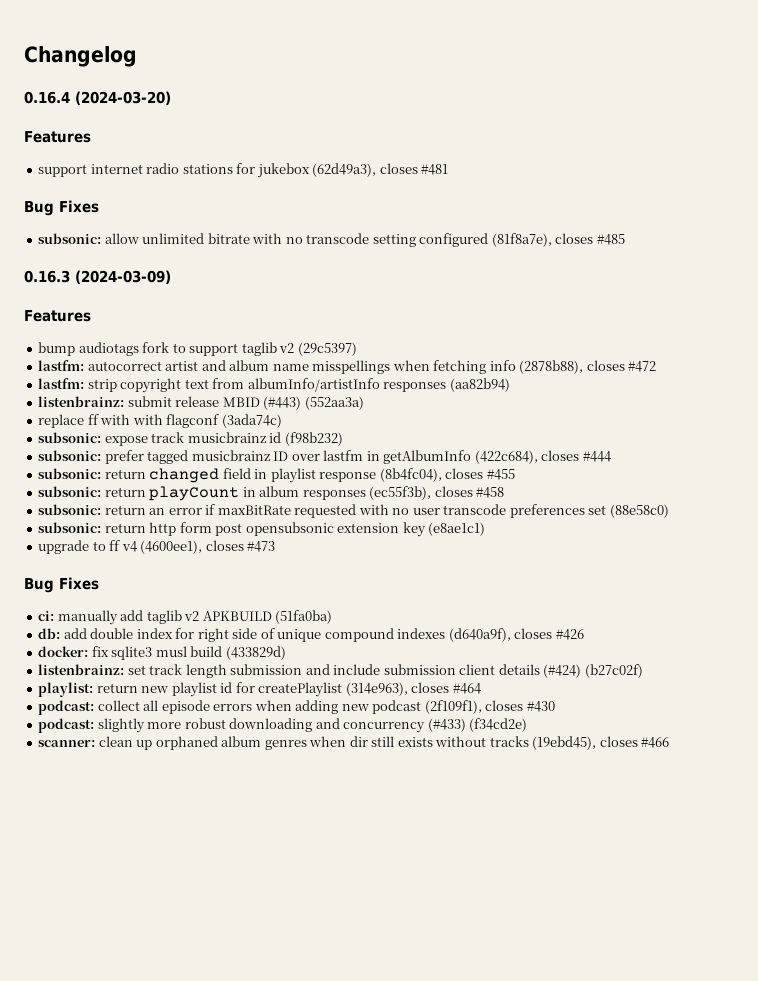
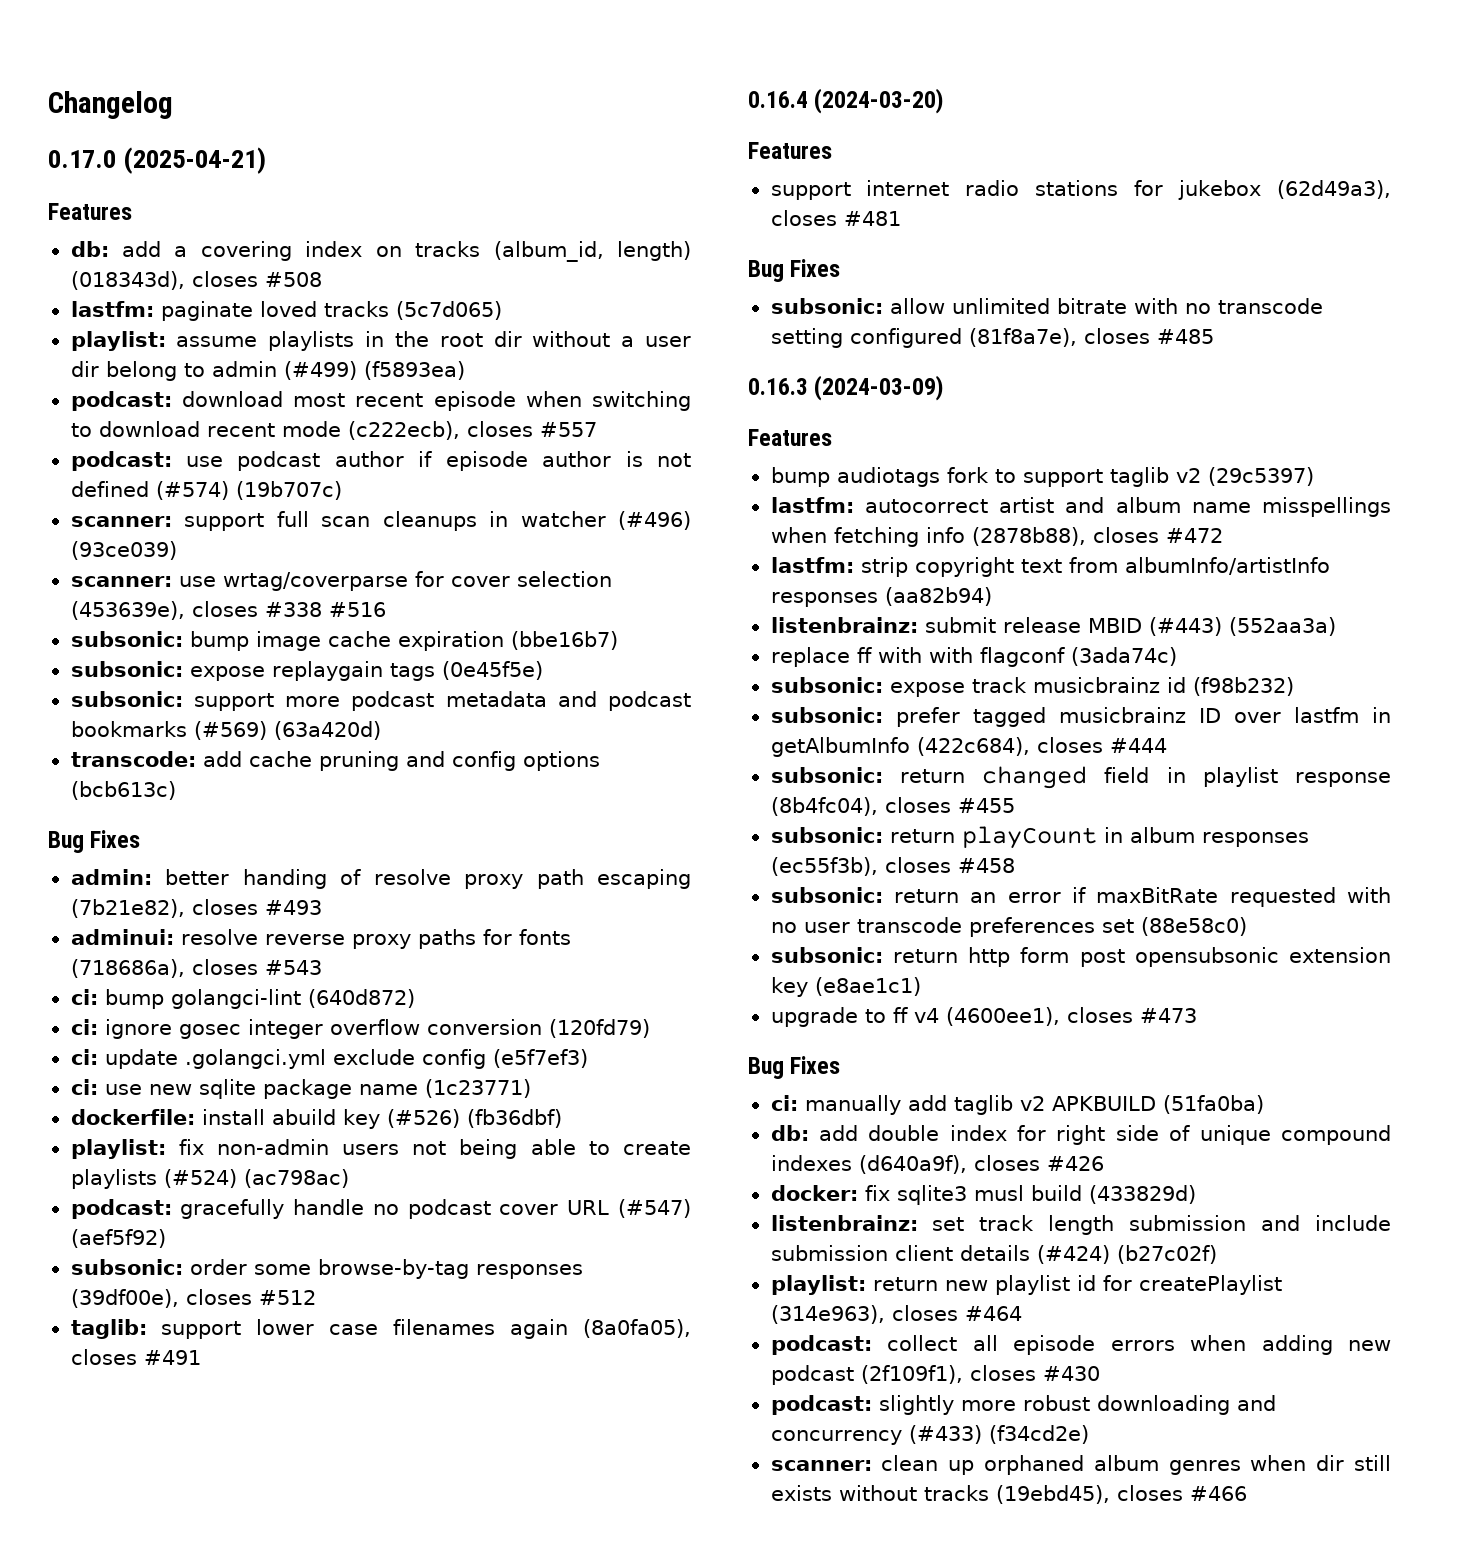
(137, 56) none -> [48,147,267,174] [48,203,132,220] [70,241,691,262] [70,271,322,290] [70,301,502,321] [70,331,691,351] [70,361,465,381] [70,391,692,411] [70,421,597,440] [70,451,691,471] [70,481,342,500] [70,511,691,531] [70,541,177,560] [70,571,612,591] [70,601,386,620] [70,631,618,651] [70,661,543,681] [70,691,692,711] [70,721,381,740] [70,751,600,771] [70,781,176,800] [48,830,141,853] [70,869,691,889] [70,899,322,918] [70,929,571,949] [70,959,322,978] [70,989,415,1009] [70,1019,650,1039] [70,1049,588,1069] [70,1079,531,1099] [70,1109,562,1129] [70,1139,691,1159] [70,1169,349,1189] [70,1199,691,1219] [70,1229,166,1248] [70,1259,583,1279] [70,1289,316,1308] [70,1319,691,1339] [70,1349,201,1365] // 0.17.0 (2025-04-21) // Features // db: add a covering index on tracks (album_id, length) (018343d), closes #508 // lastfm: paginate loved tracks (5c7d065) // playlist: assume playlists in the root dir without a user dir belong to admin (#499) (f5893ea) // podcast: download most recent episode when switching to download recent mode (c222ecb), closes #557 // podcast: use podcast author if episode author is not defined (#574) (19b707c) // scanner: support full scan cleanups in watcher (#496) (93ce039) // scanner: use wrtag/coverparse for cover selection (453639e), closes #338 #516 // subsonic: bump image cache expiration (bbe16b7) // subsonic: expose replaygain tags (0e45f5e) // subsonic: support more podcast metadata and podcast bookmarks (#569) (63a420d) // transcode: add cache pruning and config options (bcb613c) // Bug Fixes // admin: better handing of resolve proxy path escaping (7b21e82), closes #493 // adminui: resolve reverse proxy paths for fonts (718686a), closes #543 // ci: bump golangci-lint (640d872) // ci: ignore gosec integer overflow conversion (120fd79) // ci: update .golangci.yml exclude config (e5f7ef3) // ci: use new sqlite package name (1c23771) // dockerfile: install abuild key (#526) (fb36dbf) // playlist: fix non-admin users not being able to create playlists (#524) (ac798ac) // podcast: gracefully handle no podcast cover URL (#547) (aef5f92) // subsonic: order some browse-by-tag responses (39df00e), closes #512 // taglib: support lower case filenames again (8a0fa05), closes #491

